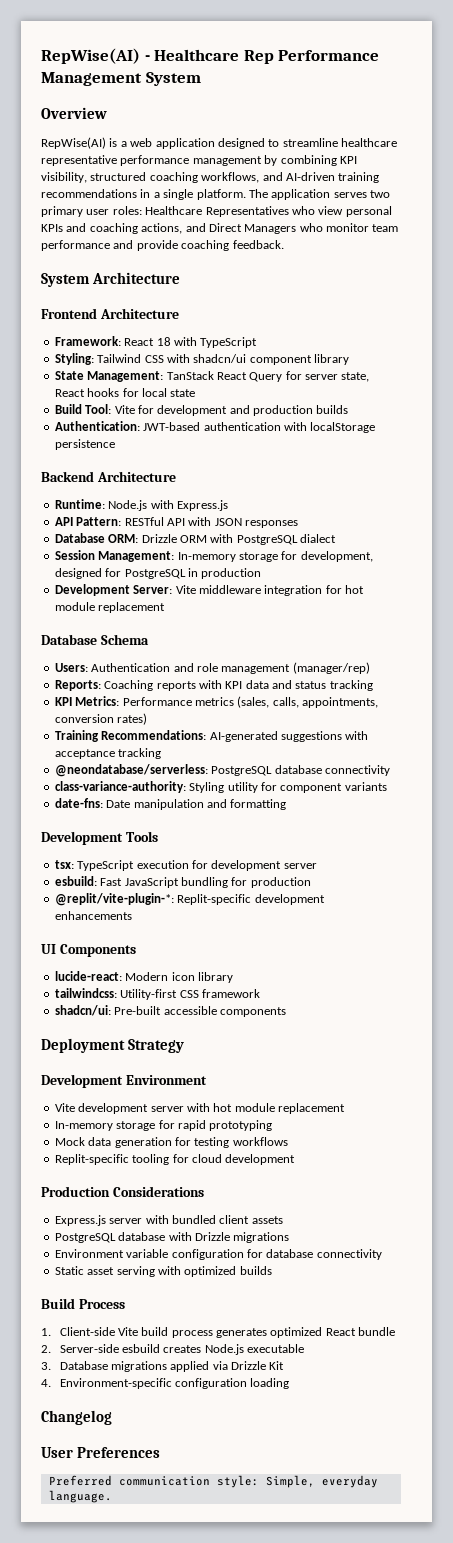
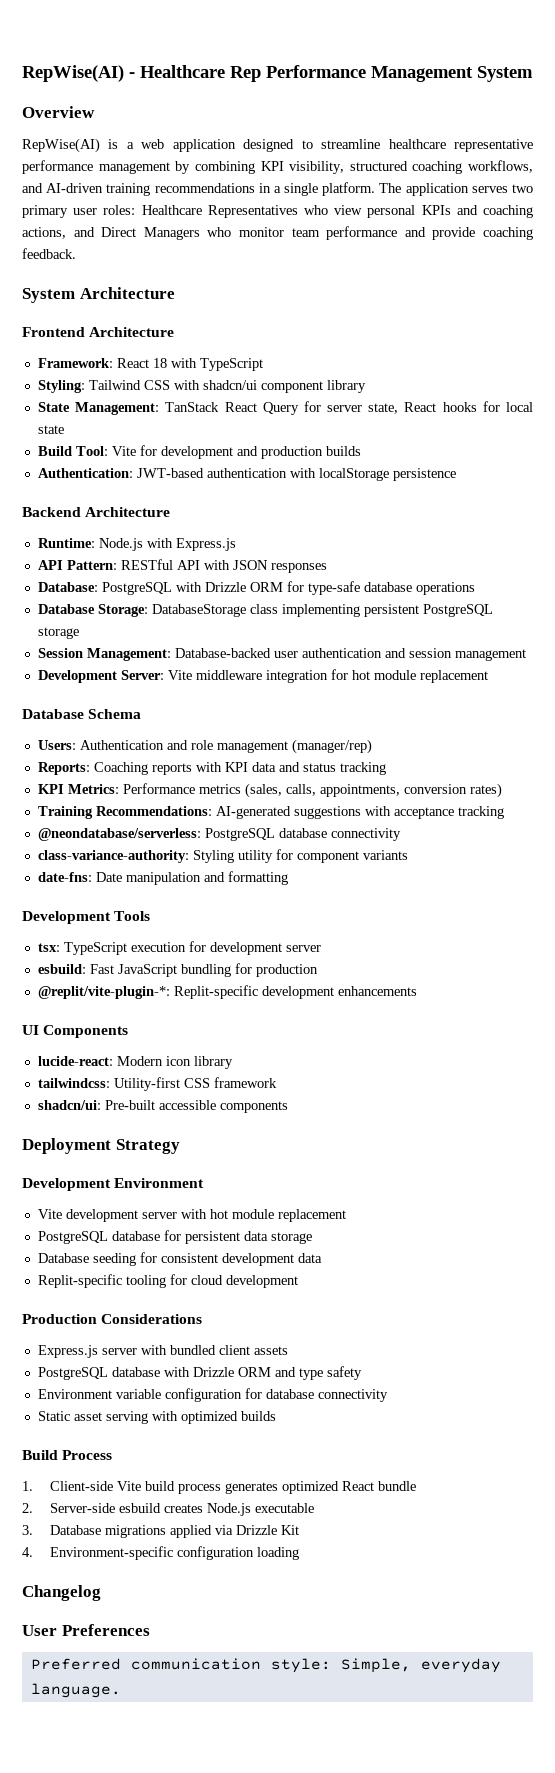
[54,533,336,545] [54,550,373,562] [54,568,262,579] Database ORM: Drizzle ORM with PostgreSQL dialect // Session Management: In-memory storage for development, designed for PostgreSQL in production -> [37,581,475,595] [37,604,493,617] [37,627,79,639] [37,648,526,661] Database: PostgreSQL with Drizzle ORM for type-safe database operations // Database Storage: DatabaseStorage class implementing persistent PostgreSQL storage // Session Management: Database-backed user authentication and session management
[54,1120,273,1131] [54,1137,288,1148] In-memory storage for rapid prototyping // Mock data generation for testing workflows -> [37,1230,312,1244] [37,1252,322,1266] PostgreSQL database for persistent data storage // Database seeding for consistent development data
[233,1232,290,1243] migrations -> [237,1366,362,1380] ORM and type safety

